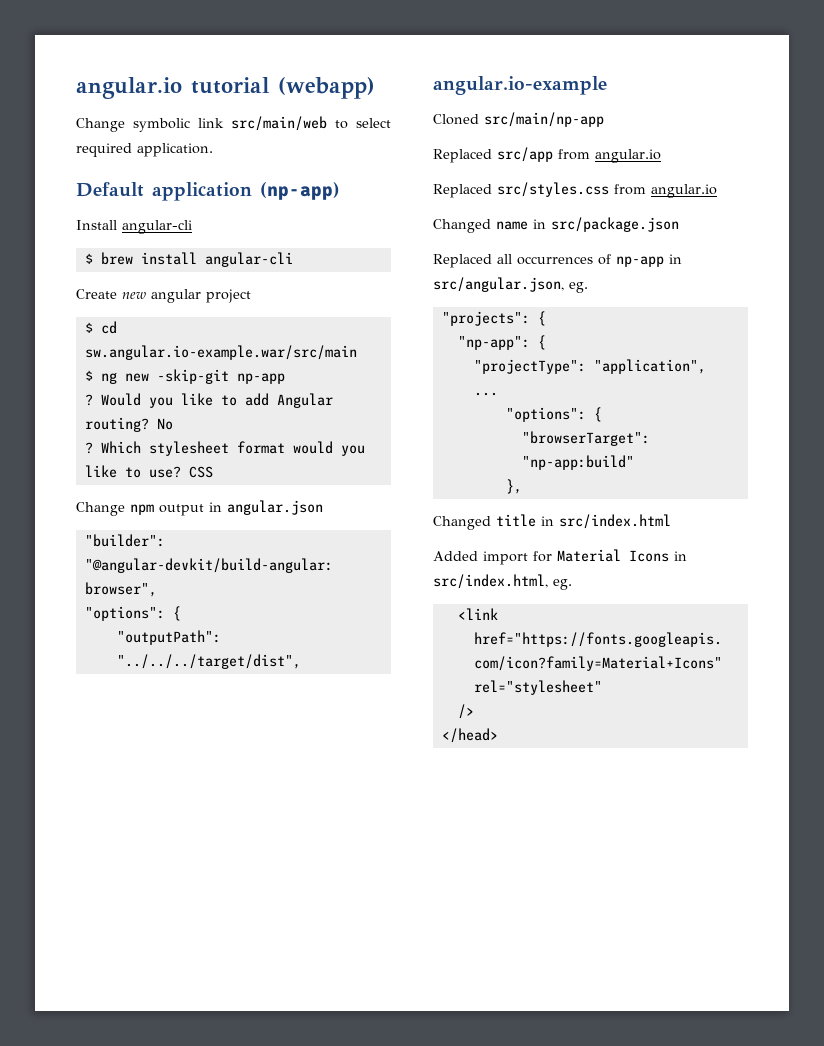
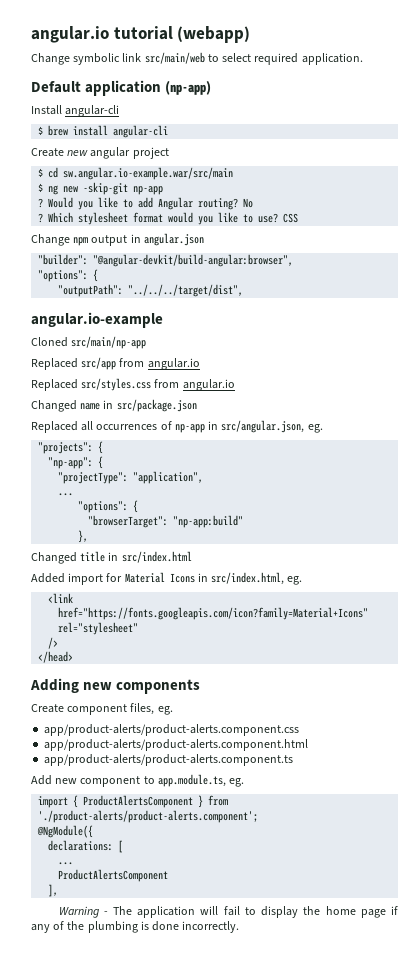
(498, 735) none -> [30,678,201,694] [31,703,173,715] [44,724,300,736] [44,739,309,751] [44,754,294,766] [31,774,245,787] [38,795,229,808] [38,810,259,823] [37,825,94,838] [48,840,124,853] [58,862,74,865] [58,869,169,882] [48,884,59,897] [58,906,398,918] [31,921,240,933] // Adding new components // Create component files, eg. // app/product-alerts/product-alerts.component.css // app/product-alerts/product-alerts.component.html // app/product-alerts/product-alerts.component.ts // Add new component to app.module.ts, eg. // import { ProductAlertsComponent } from './product-alerts/product-alerts.component'; // @NgModule({ // declarations: [ // ... // ProductAlertsComponent // ], // Warning - The application will fail to display the home page if any of the plumbing is done incorrectly.

